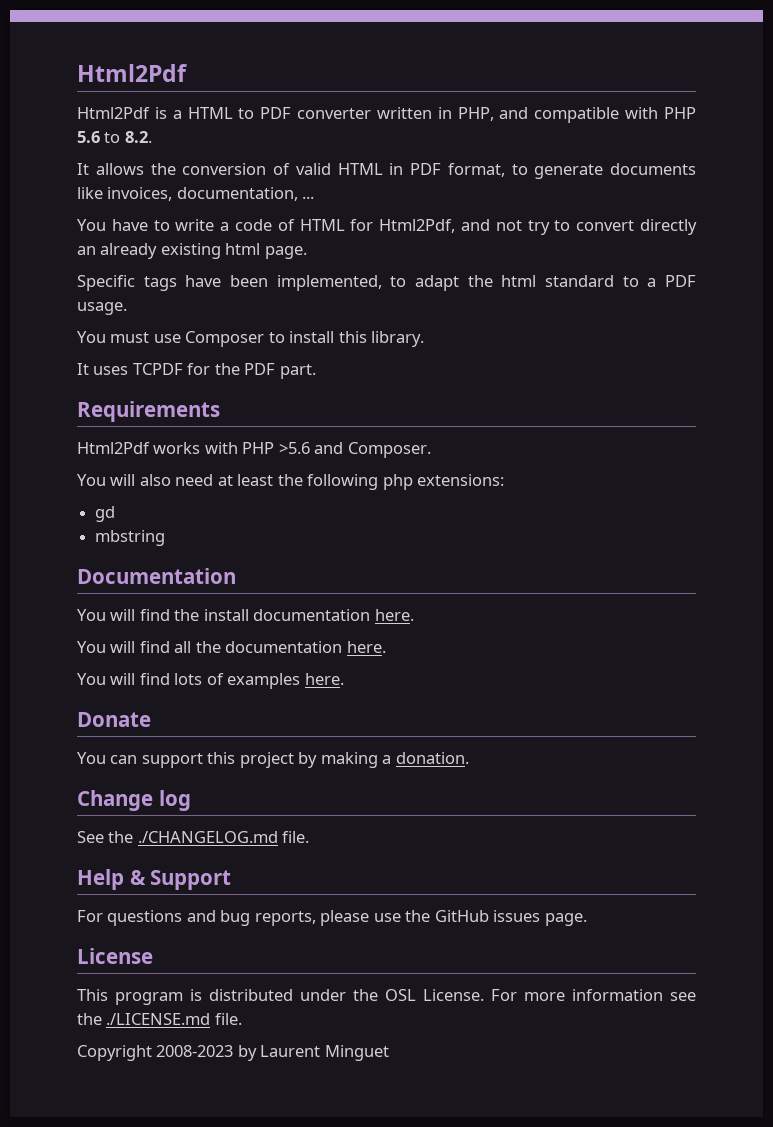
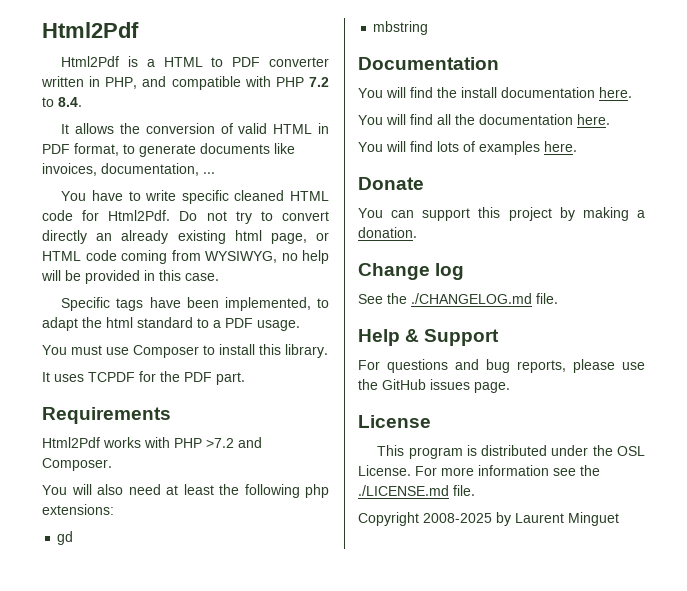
[77,131,152,143] 5.6 to 8.2. -> [309,77,329,87] [42,97,82,107] 7.2 to 8.4.
[220,219,491,233] a code of HTML for Html2Pdf, and -> [181,190,329,204] [42,210,198,221] specific cleaned HTML code for Html2Pdf. Do
[264,246,307,259] page. -> [270,232,329,244] [42,250,329,264] [41,270,219,284] page, or HTML code coming from WYSIWYG, no help will be provided in this case.
[278,442,310,454] >5.6 -> [206,438,234,448] >7.2
[156,1045,234,1057] 2008-2023 -> [423,513,492,523] 2008-2025

